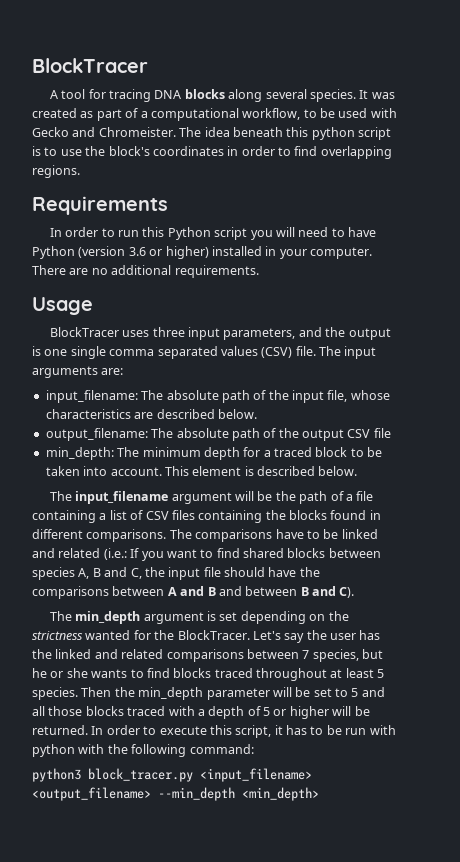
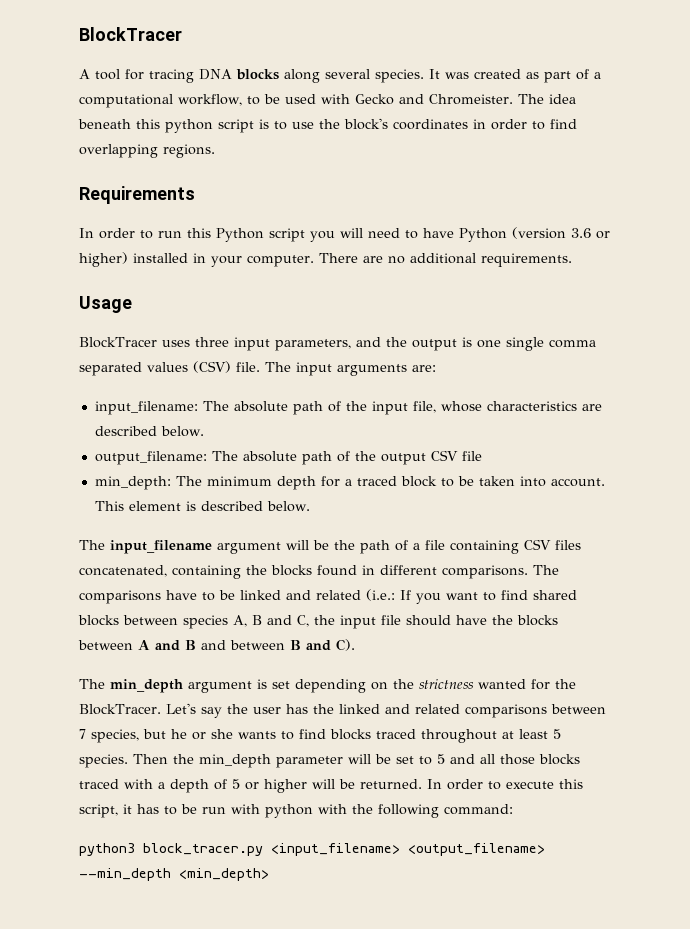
[99,510,144,520] a list of -> (519, 547) none
(195, 515) none -> [79,565,167,577] concatenated,
[32,586,109,599] comparisons -> [517,615,558,626] blocks

